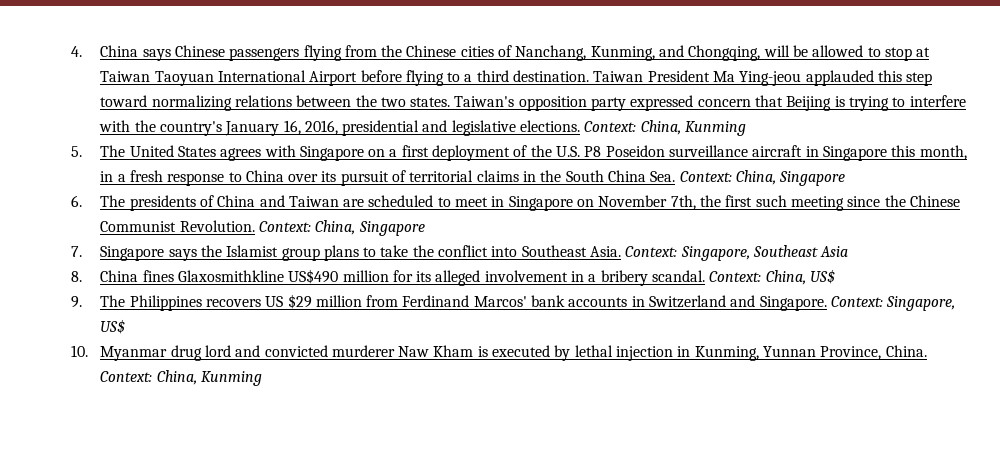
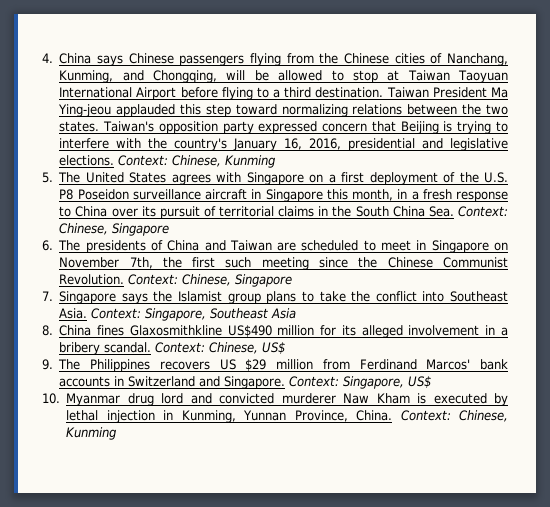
[640,120,681,135] China, -> [172,155,222,167] Chinese,
[735,170,776,185] China, -> [59,223,109,235] Chinese,
[315,220,356,235] China, -> [182,274,232,286] Chinese,
[765,270,806,285] China, -> [209,342,259,354] Chinese,
[156,370,197,385] China, -> [459,410,508,422] Chinese,

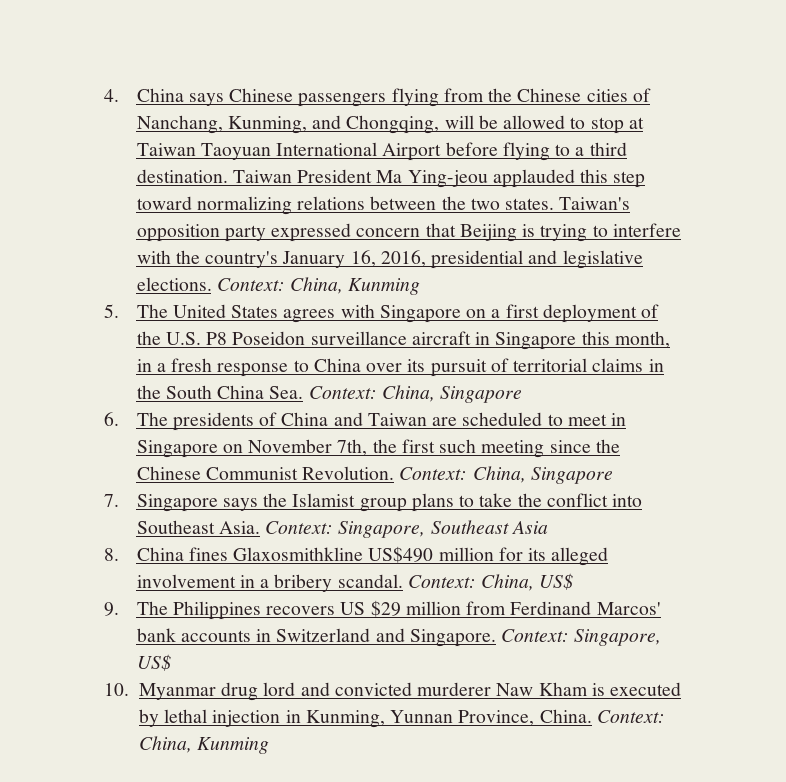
[172,155,222,167] Chinese, -> [290,277,344,294] China,
[59,223,109,235] Chinese, -> [381,385,435,402] China,
[182,274,232,286] Chinese, -> [472,466,526,483] China,
[209,342,259,354] Chinese, -> [481,574,535,591] China,
[459,410,508,422] Chinese, -> [138,736,192,753] China,

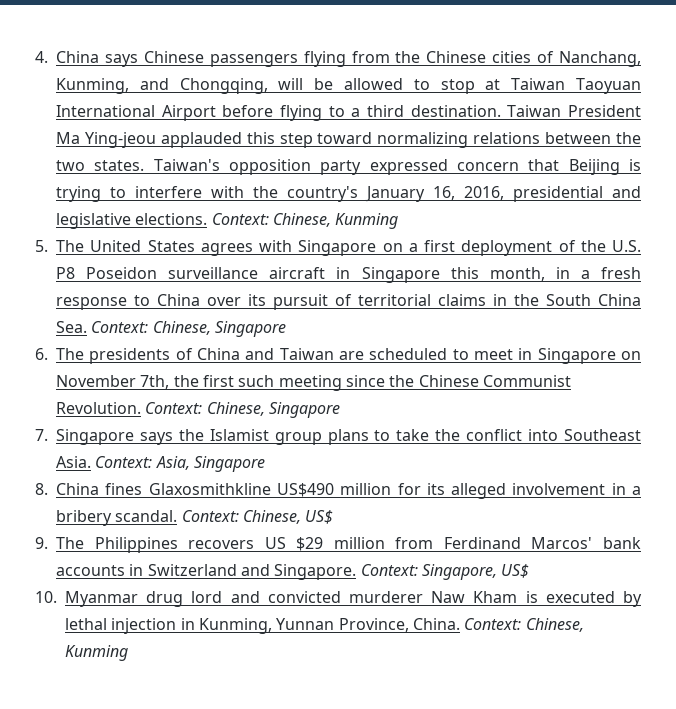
[290,277,344,294] China, -> [272,213,331,227] Chinese,
[381,385,435,402] China, -> [152,321,211,335] Chinese,
[472,466,526,483] China, -> [206,402,265,416] Chinese,
[338,520,548,538] Singapore, Southeast Asia -> [155,456,265,472] Asia, Singapore
[481,574,535,591] China, -> [242,510,301,524] Chinese,
[138,736,192,753] China, -> [525,618,584,632] Chinese,

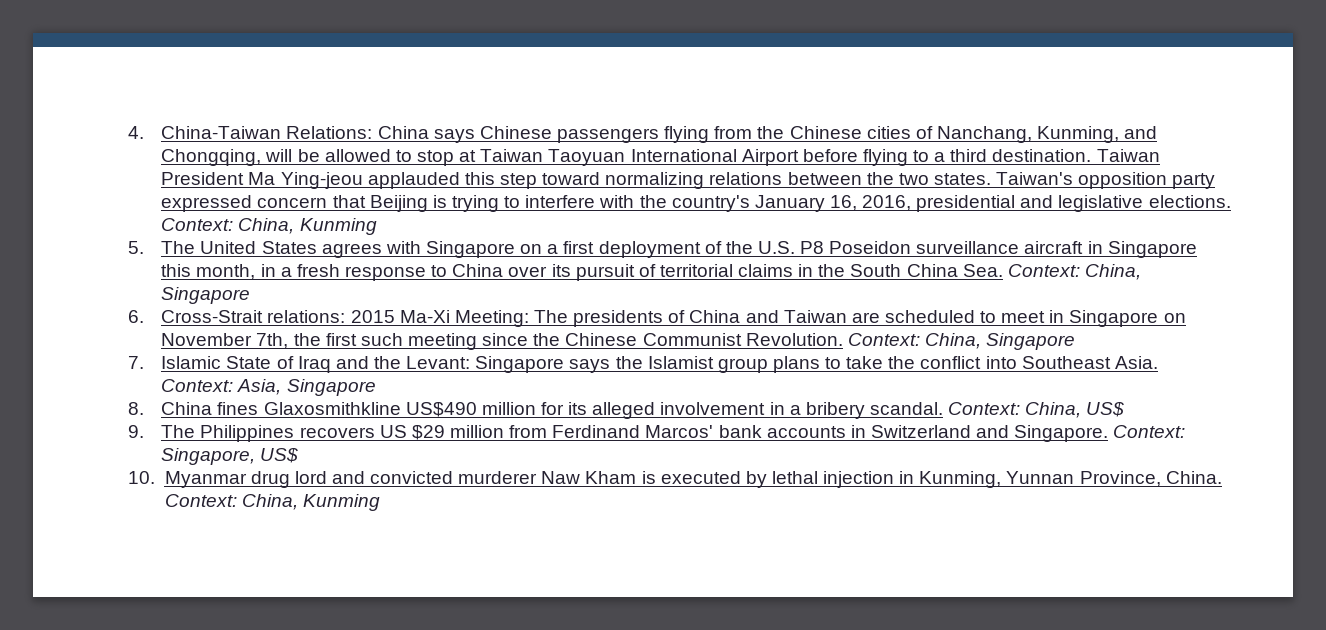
(48, 57) none -> [161,126,373,139] China-Taiwan Relations:
[272,213,331,227] Chinese, -> [238,218,295,234] China,
[152,321,211,335] Chinese, -> [1084,264,1141,280] China,
(48, 354) none -> [161,310,529,327] Cross-Strait relations: 2015 Ma-Xi Meeting:
[206,402,265,416] Chinese, -> [924,333,981,349] China,
(48, 435) none -> [161,356,471,373] Islamic State of Iraq and the Levant:
[242,510,301,524] Chinese, -> [1025,402,1082,418] China,
[525,618,584,632] Chinese, -> [241,494,298,510] China,

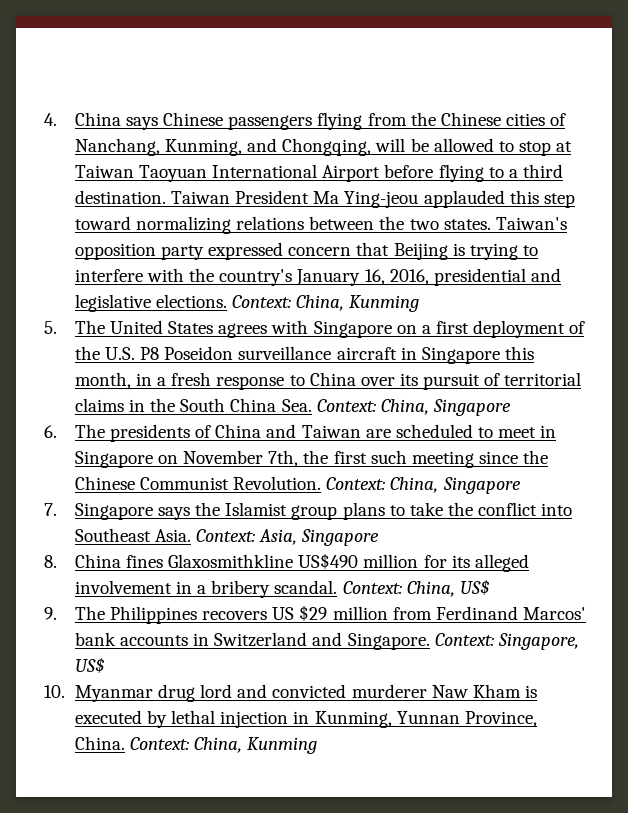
[161,126,373,139] China-Taiwan Relations: -> (57, 119) none
[161,310,529,327] Cross-Strait relations: 2015 Ma-Xi Meeting: -> (57, 431) none
[161,356,471,373] Islamic State of Iraq and the Levant: -> (57, 509) none

